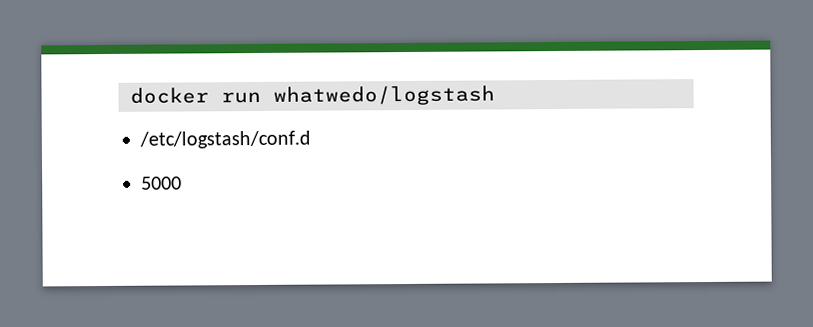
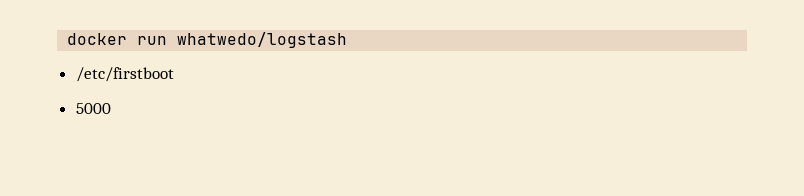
[139,130,311,149] /etc/logstash/conf.d -> [75,67,174,82] /etc/firstboot

